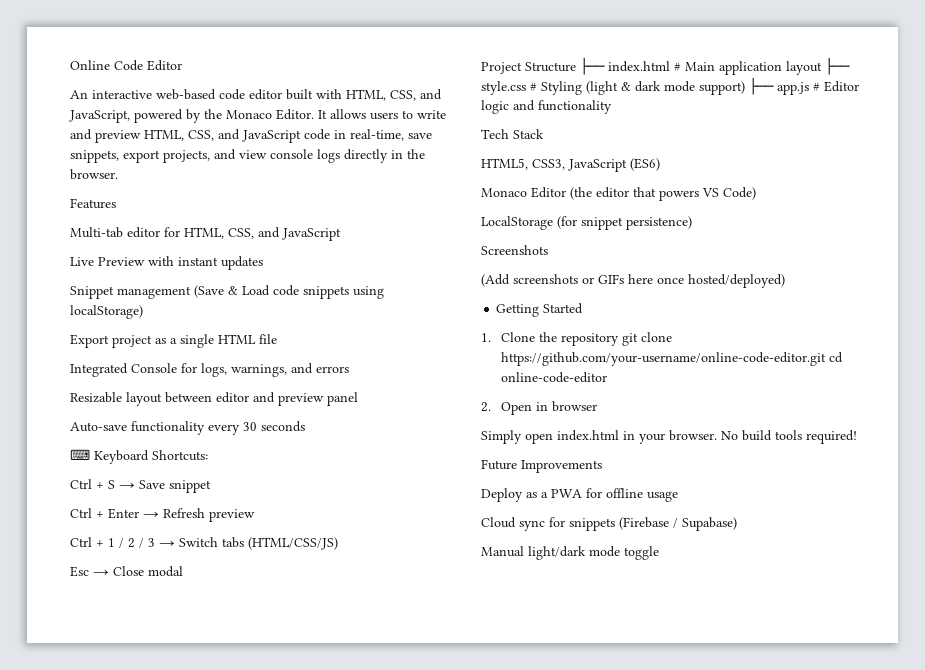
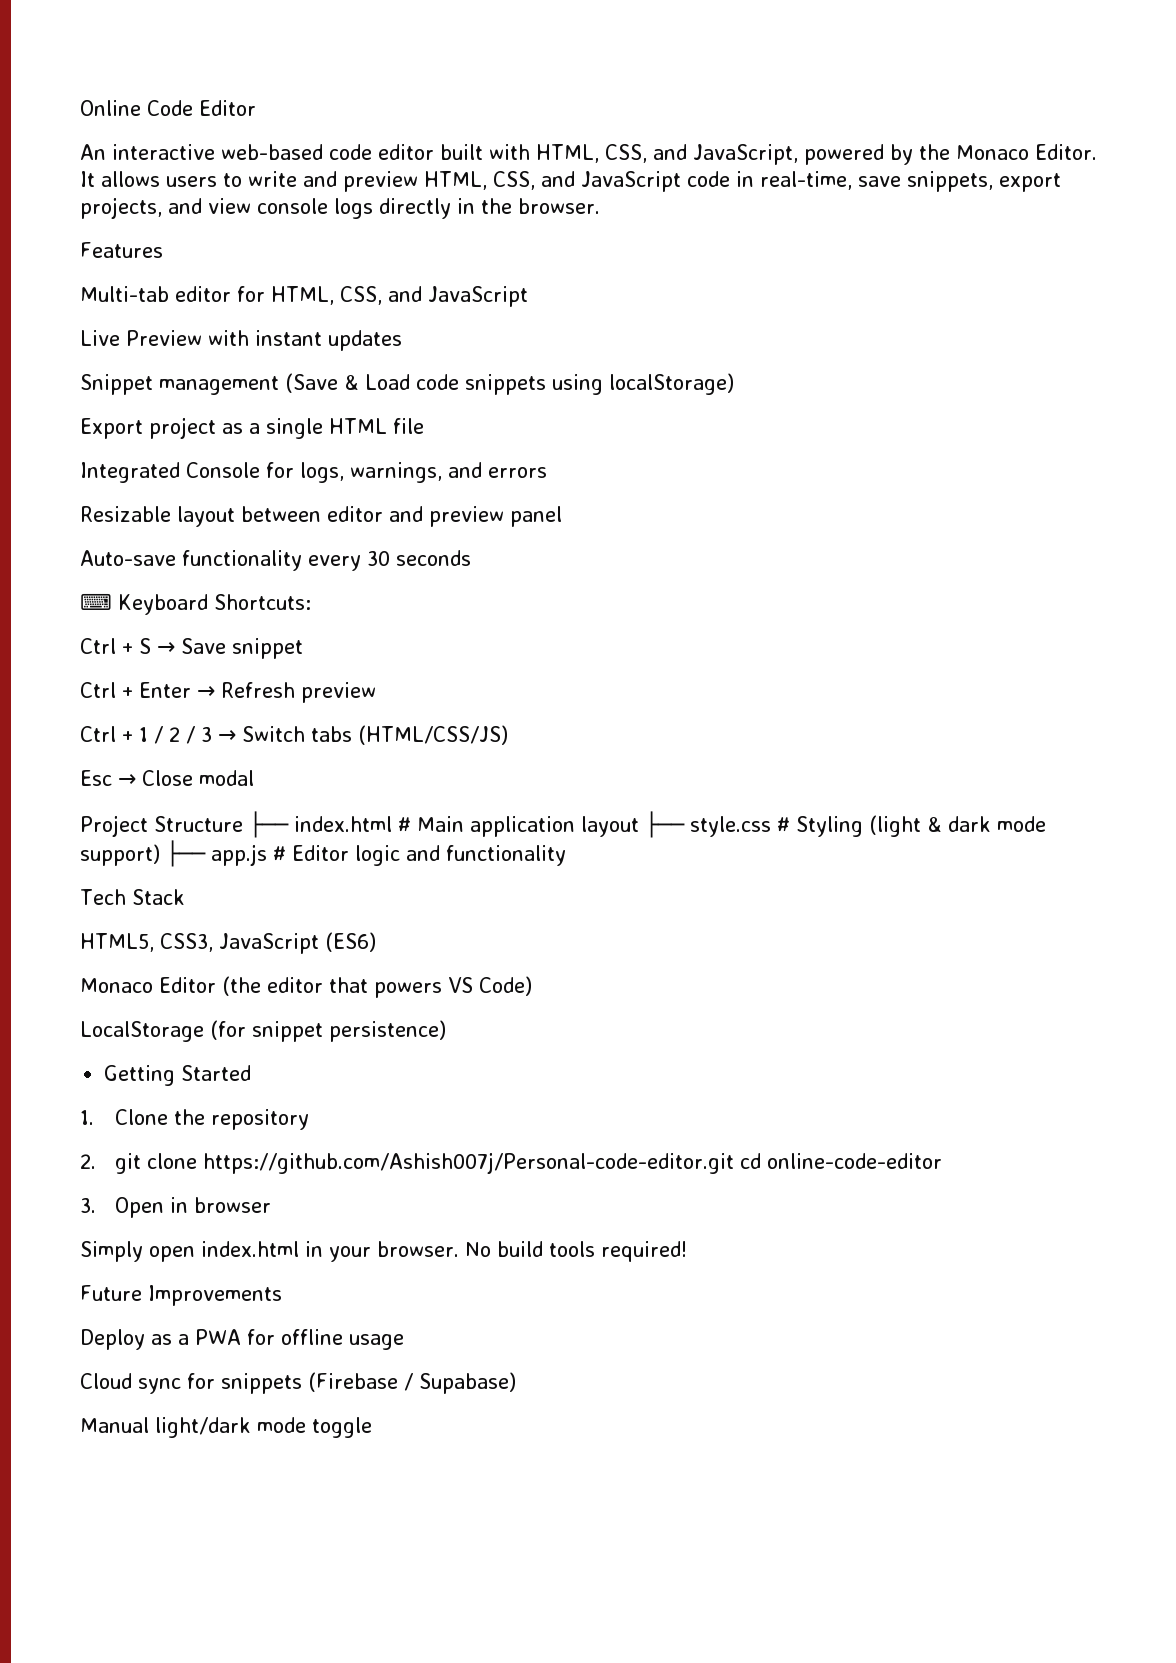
[481,245,548,255] [481,274,785,288] // Screenshots // (Add screenshots or GIFs here once hosted/deployed) -> (446, 1031) none
(619, 339) none -> [80,1154,96,1169] // 2.
[500,352,826,366] https://github.com/your-username/online-code-editor.git -> [202,1152,734,1174] https://github.com/Ashish007j/Personal-code-editor.git
[481,402,491,412] 2. -> [80,1198,96,1213] 3.

